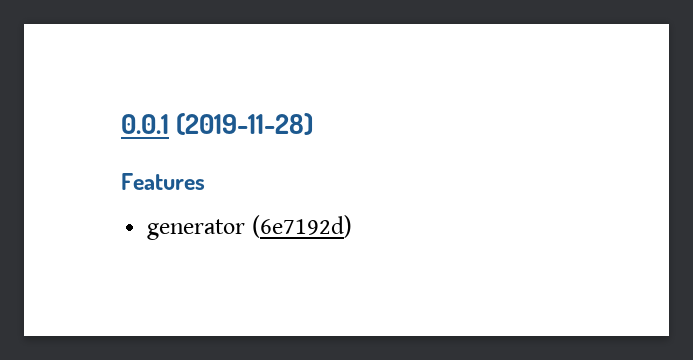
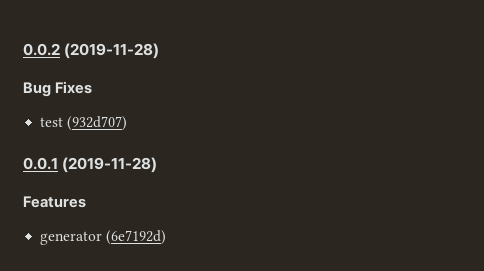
(121, 124) none -> [23,43,160,59] [23,81,93,97] [40,116,128,131] 0.0.2 (2019-11-28) // Bug Fixes // test (932d707) //

